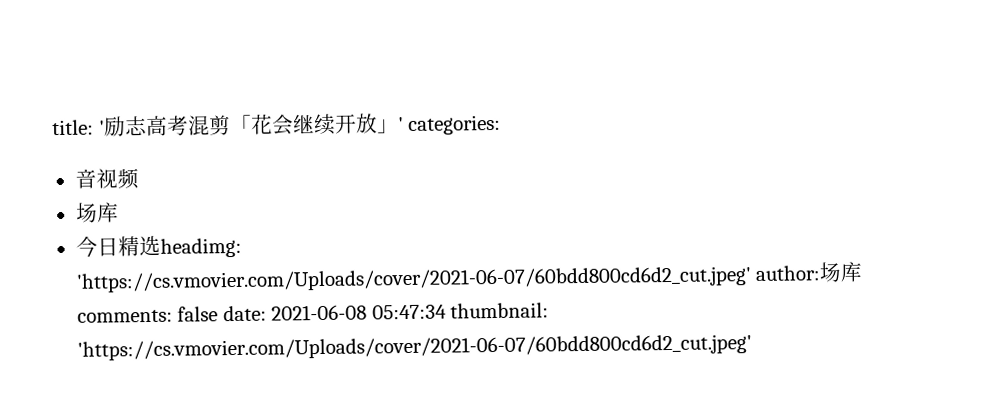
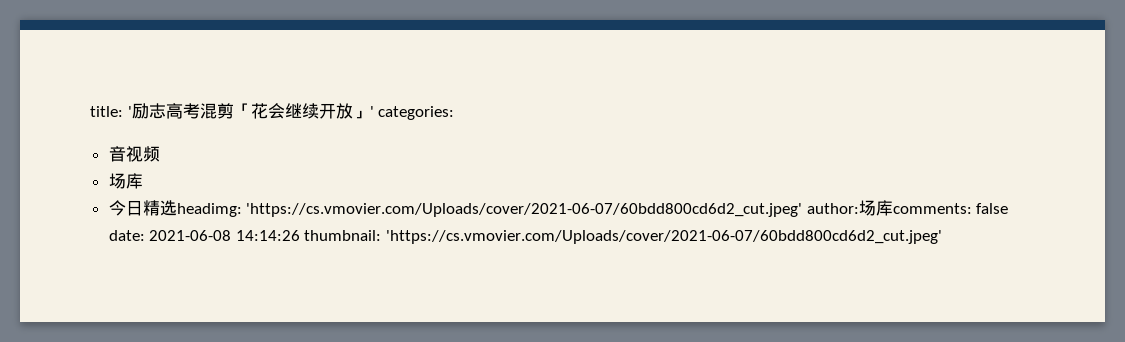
[371,304,447,320] 05:47:34 -> [235,230,300,241] 14:14:26

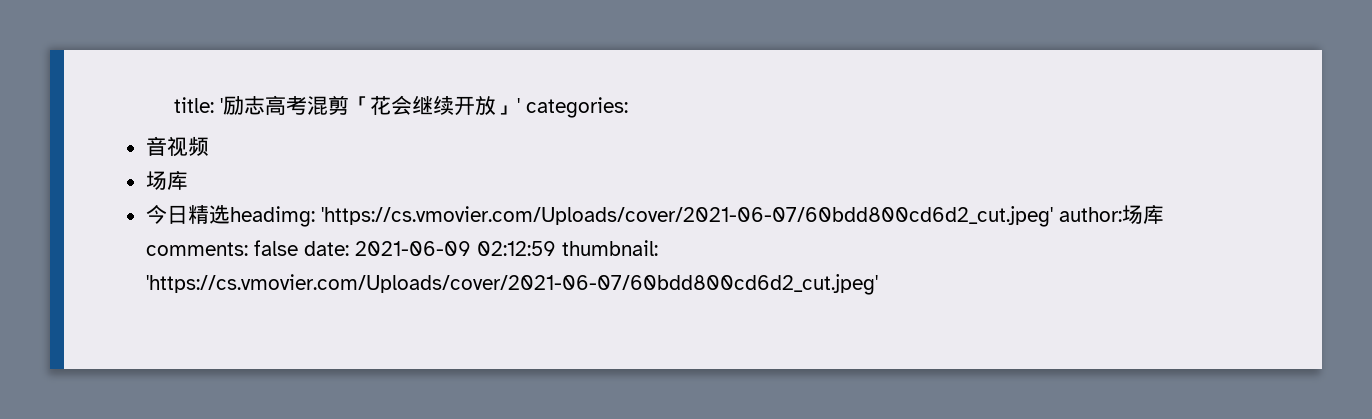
[149,230,300,241] 2021-06-08 14:14:26 -> [354,241,556,256] 2021-06-09 02:12:59

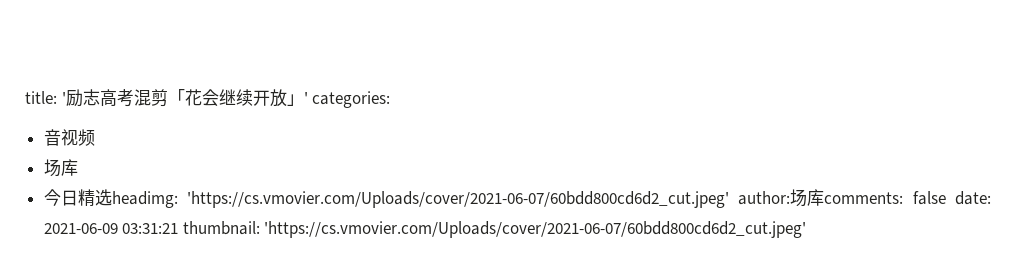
[476,241,556,256] 02:12:59 -> [122,223,179,234] 03:31:21

